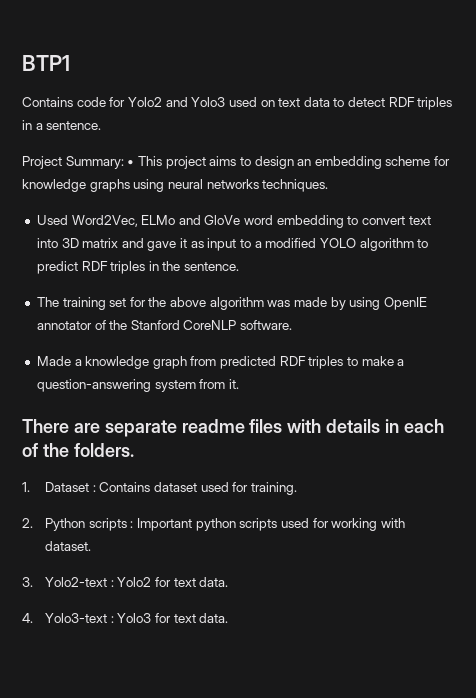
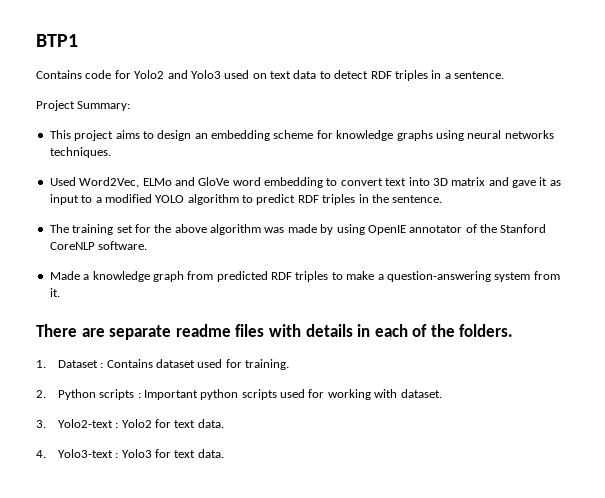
[127,160,135,166] • -> (131, 106) //

